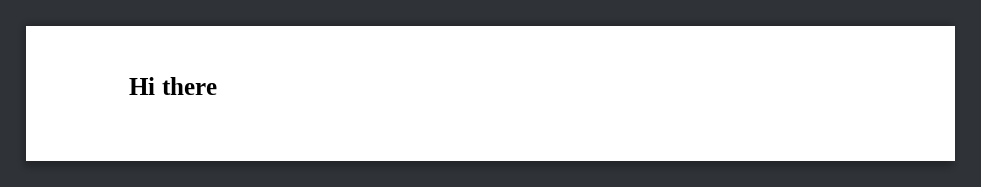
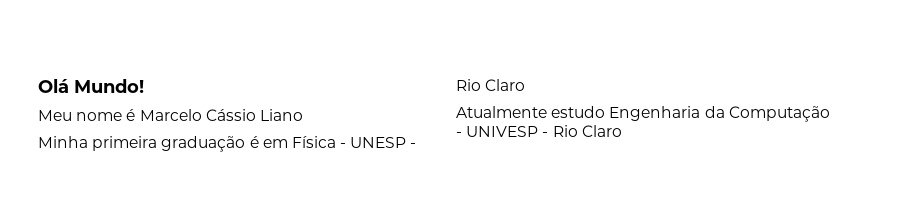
[129,77,217,95] Hi there -> [38,79,144,93] [38,109,303,121] [38,136,417,152] [456,79,526,91] [456,106,830,122] [456,125,622,137] Olá Mundo! // Meu nome é Marcelo Cássio Liano // Minha primeira graduação é em Física - UNESP - Rio Claro // Atualmente estudo Engenharia da Computação - UNIVESP - Rio Claro

